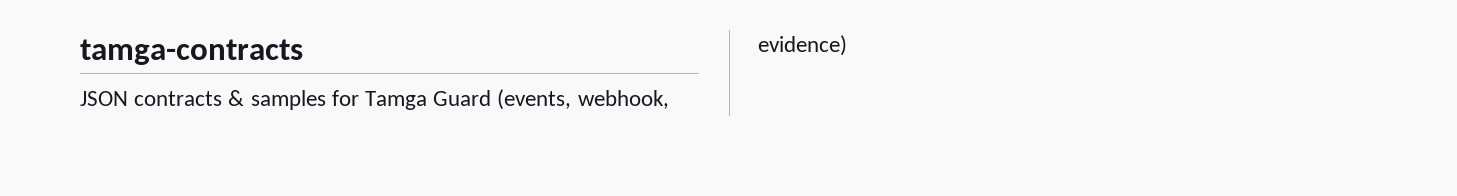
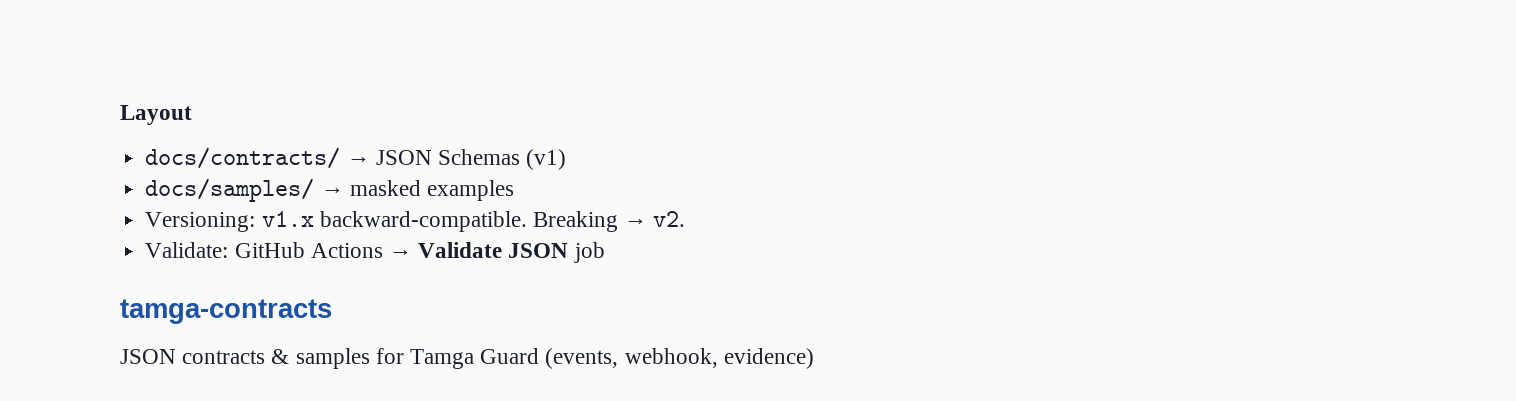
(80, 52) none -> [120,105,192,125] [145,147,567,170] [145,178,514,202] [145,211,686,232] [145,242,605,263] Layout // docs/contracts/ → JSON Schemas (v1) // docs/samples/ → masked examples // Versioning: v1.x backward-compatible. Breaking → v2. // Validate: GitHub Actions → Validate JSON job //

